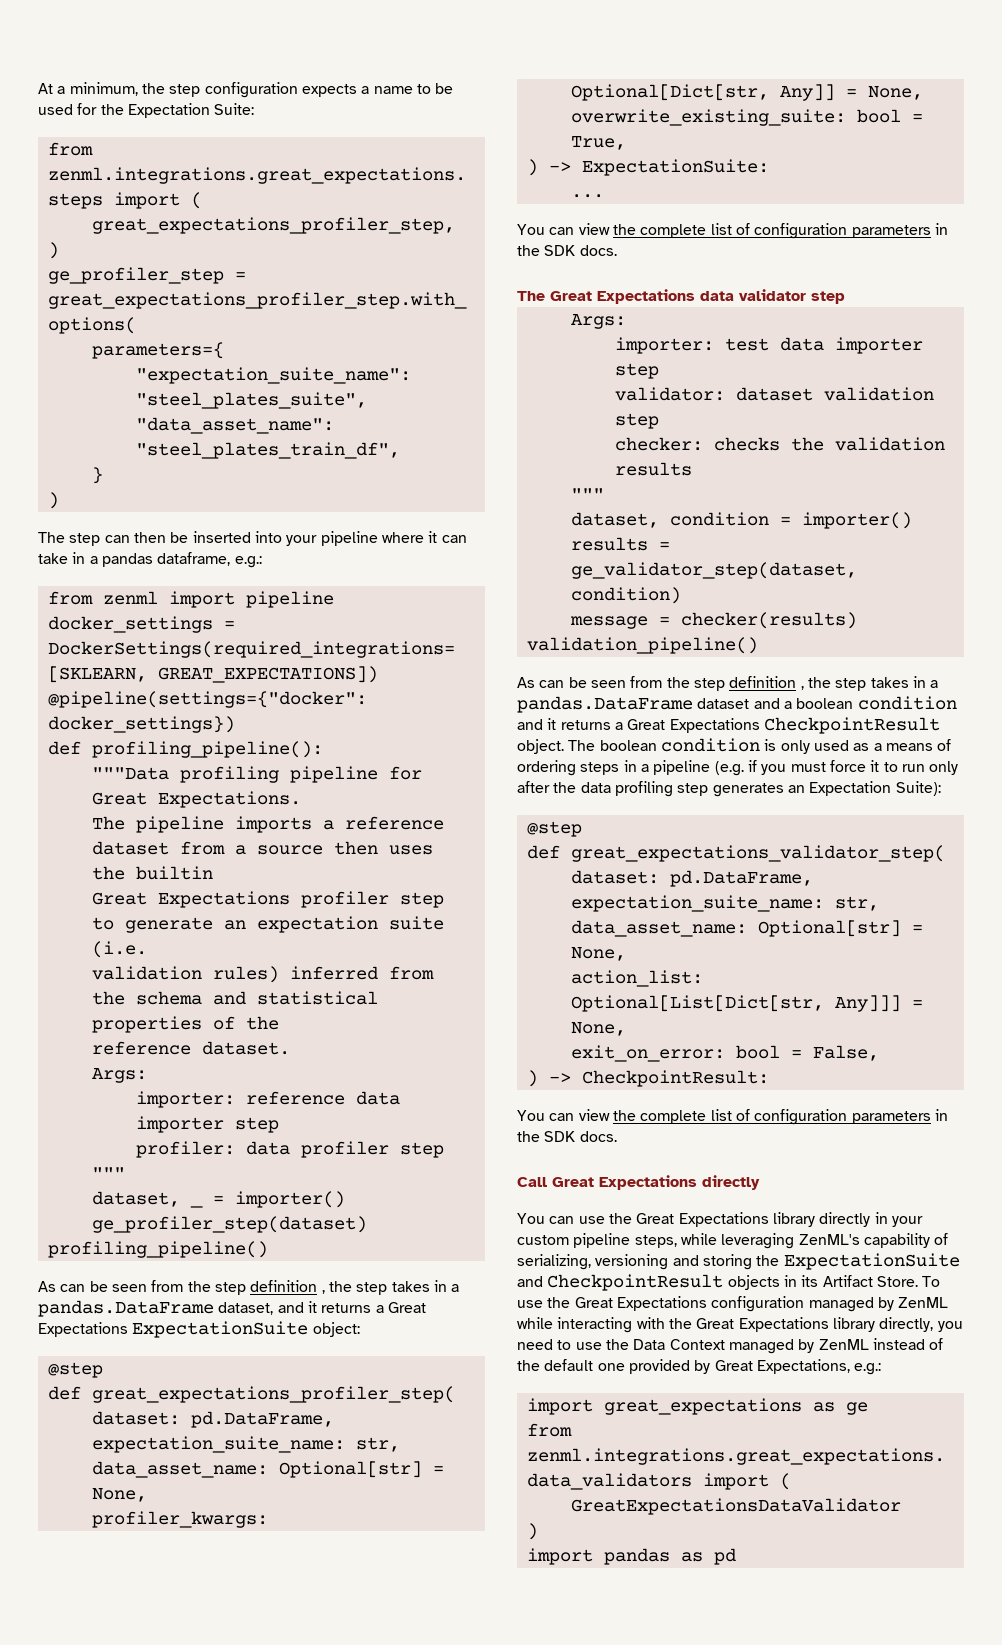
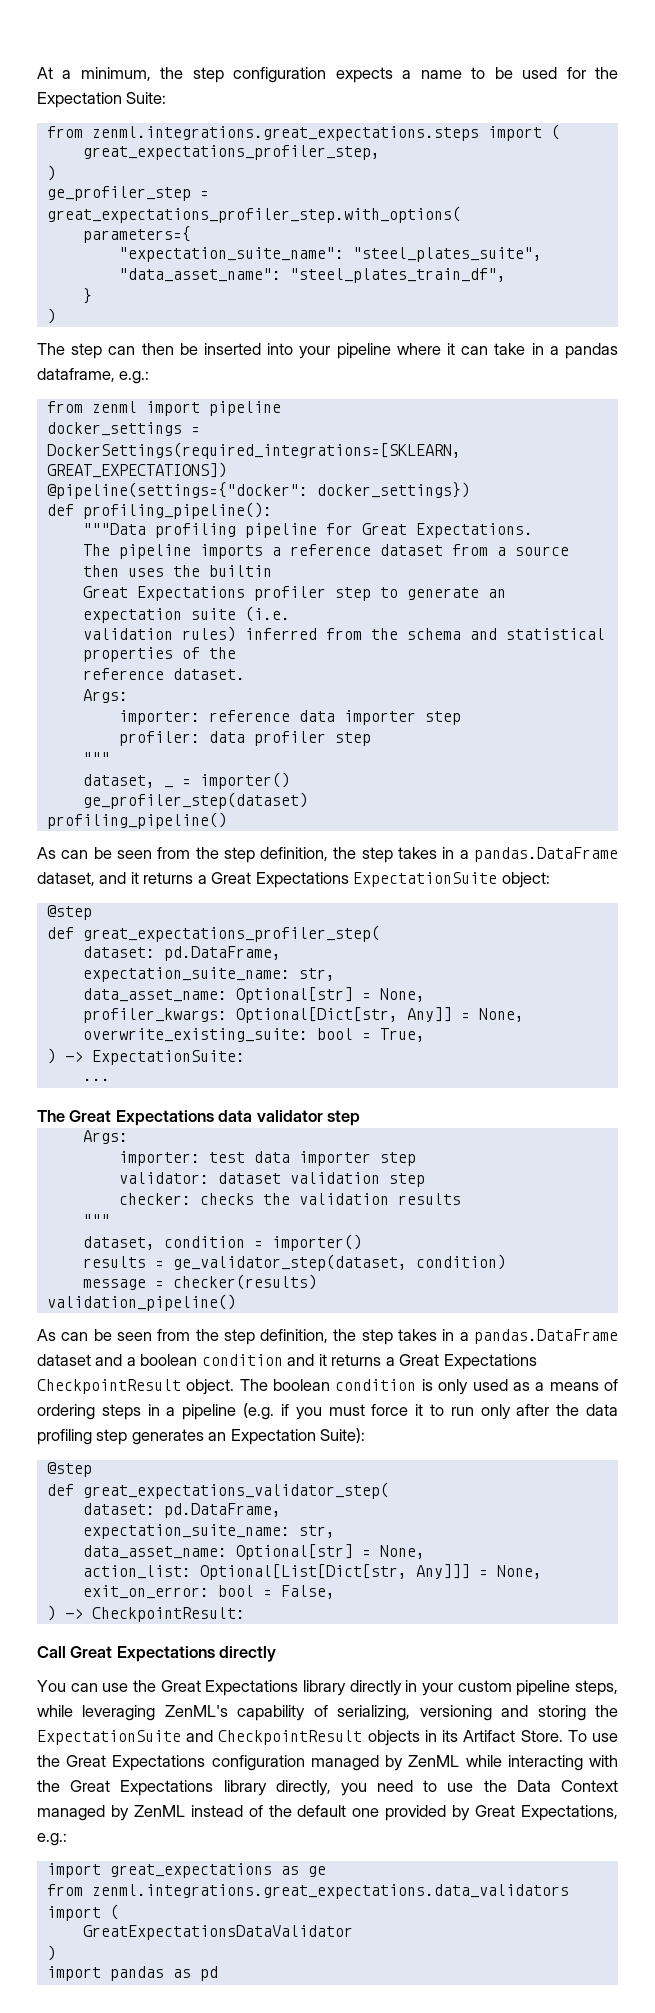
[250,1280,325,1294] definition , -> [260,847,329,861] definition,
[517,223,948,239] [517,245,617,256] // You can view the complete list of configuration parameters in the SDK docs. -> (110, 1079) none
[729,676,804,690] definition , -> [260,1329,329,1343] definition,
[517,1109,948,1125] [517,1131,617,1142] // You can view the complete list of configuration parameters in the SDK docs. -> (245, 1614) none

